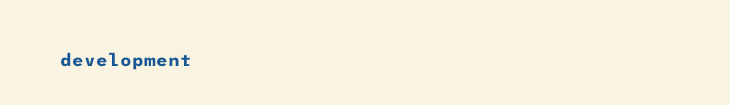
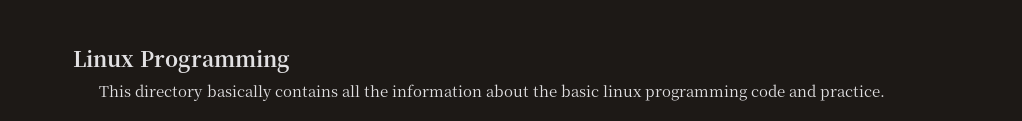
[60,52,192,70] development -> [73,49,290,73] [99,84,886,101] Linux Programming // This directory basically contains all the information about the basic linux programming code and practice.

